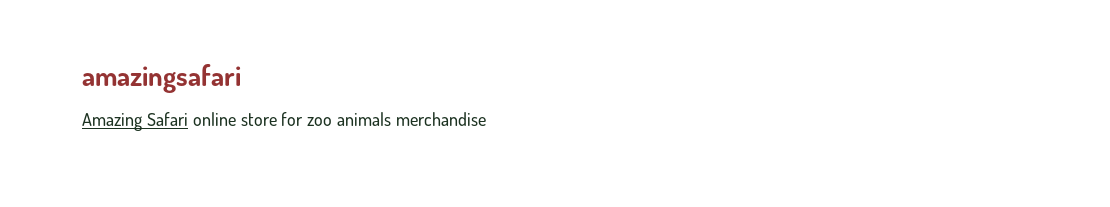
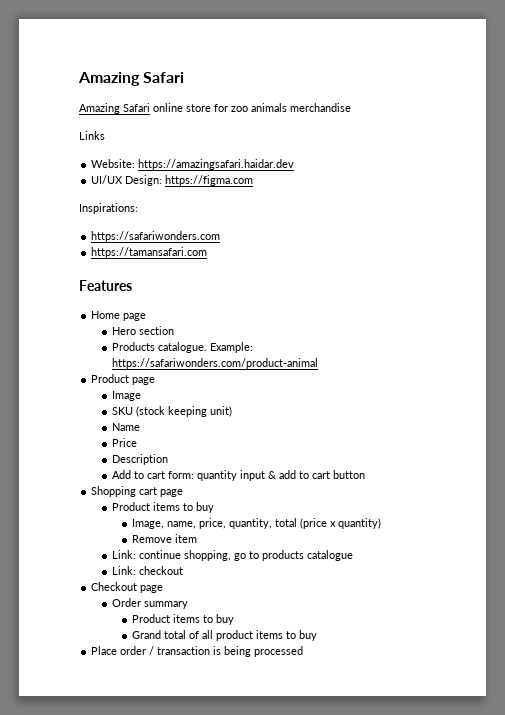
[82,64,241,93] amazingsafari -> [78,72,185,86] Amazing Safari
(487, 119) none -> [79,131,105,140] [91,159,295,170] [91,175,254,186] [79,203,138,214] [91,231,221,242] [91,247,208,258] [79,280,132,291] [91,311,147,321] [111,326,174,335] [111,342,253,353] [111,358,318,369] [91,374,156,385] [111,391,141,401] [111,406,232,417] [111,423,140,431] [111,438,137,447] [111,454,168,465] [111,470,365,481] [91,486,184,497] [111,502,214,513] [132,518,382,529] [132,534,198,543] [111,550,353,561] [111,566,183,575] [91,582,164,593] [111,598,188,609] [132,614,235,625] [132,630,318,641] [91,646,304,657] // Links // Website: https://amazingsafari.haidar.dev // UI/UX Design: https://figma.com // Inspirations: // https://safariwonders.com // https://tamansafari.com // Features // Home page // Hero section // Products catalogue. Example: https://safariwonders.com/product-animal // Product page // Image // SKU (stock keeping unit) // Name // Price // Description // Add to cart form: quantity input & add to cart button // Shopping cart page // Product items to buy // Image, name, price, quantity, total (price x quantity) // Remove item // Link: continue shopping, go to products catalogue // Link: checkout // Checkout page // Order summary // Product items to buy // Grand total of all product items to buy // Place order / transaction is being processed

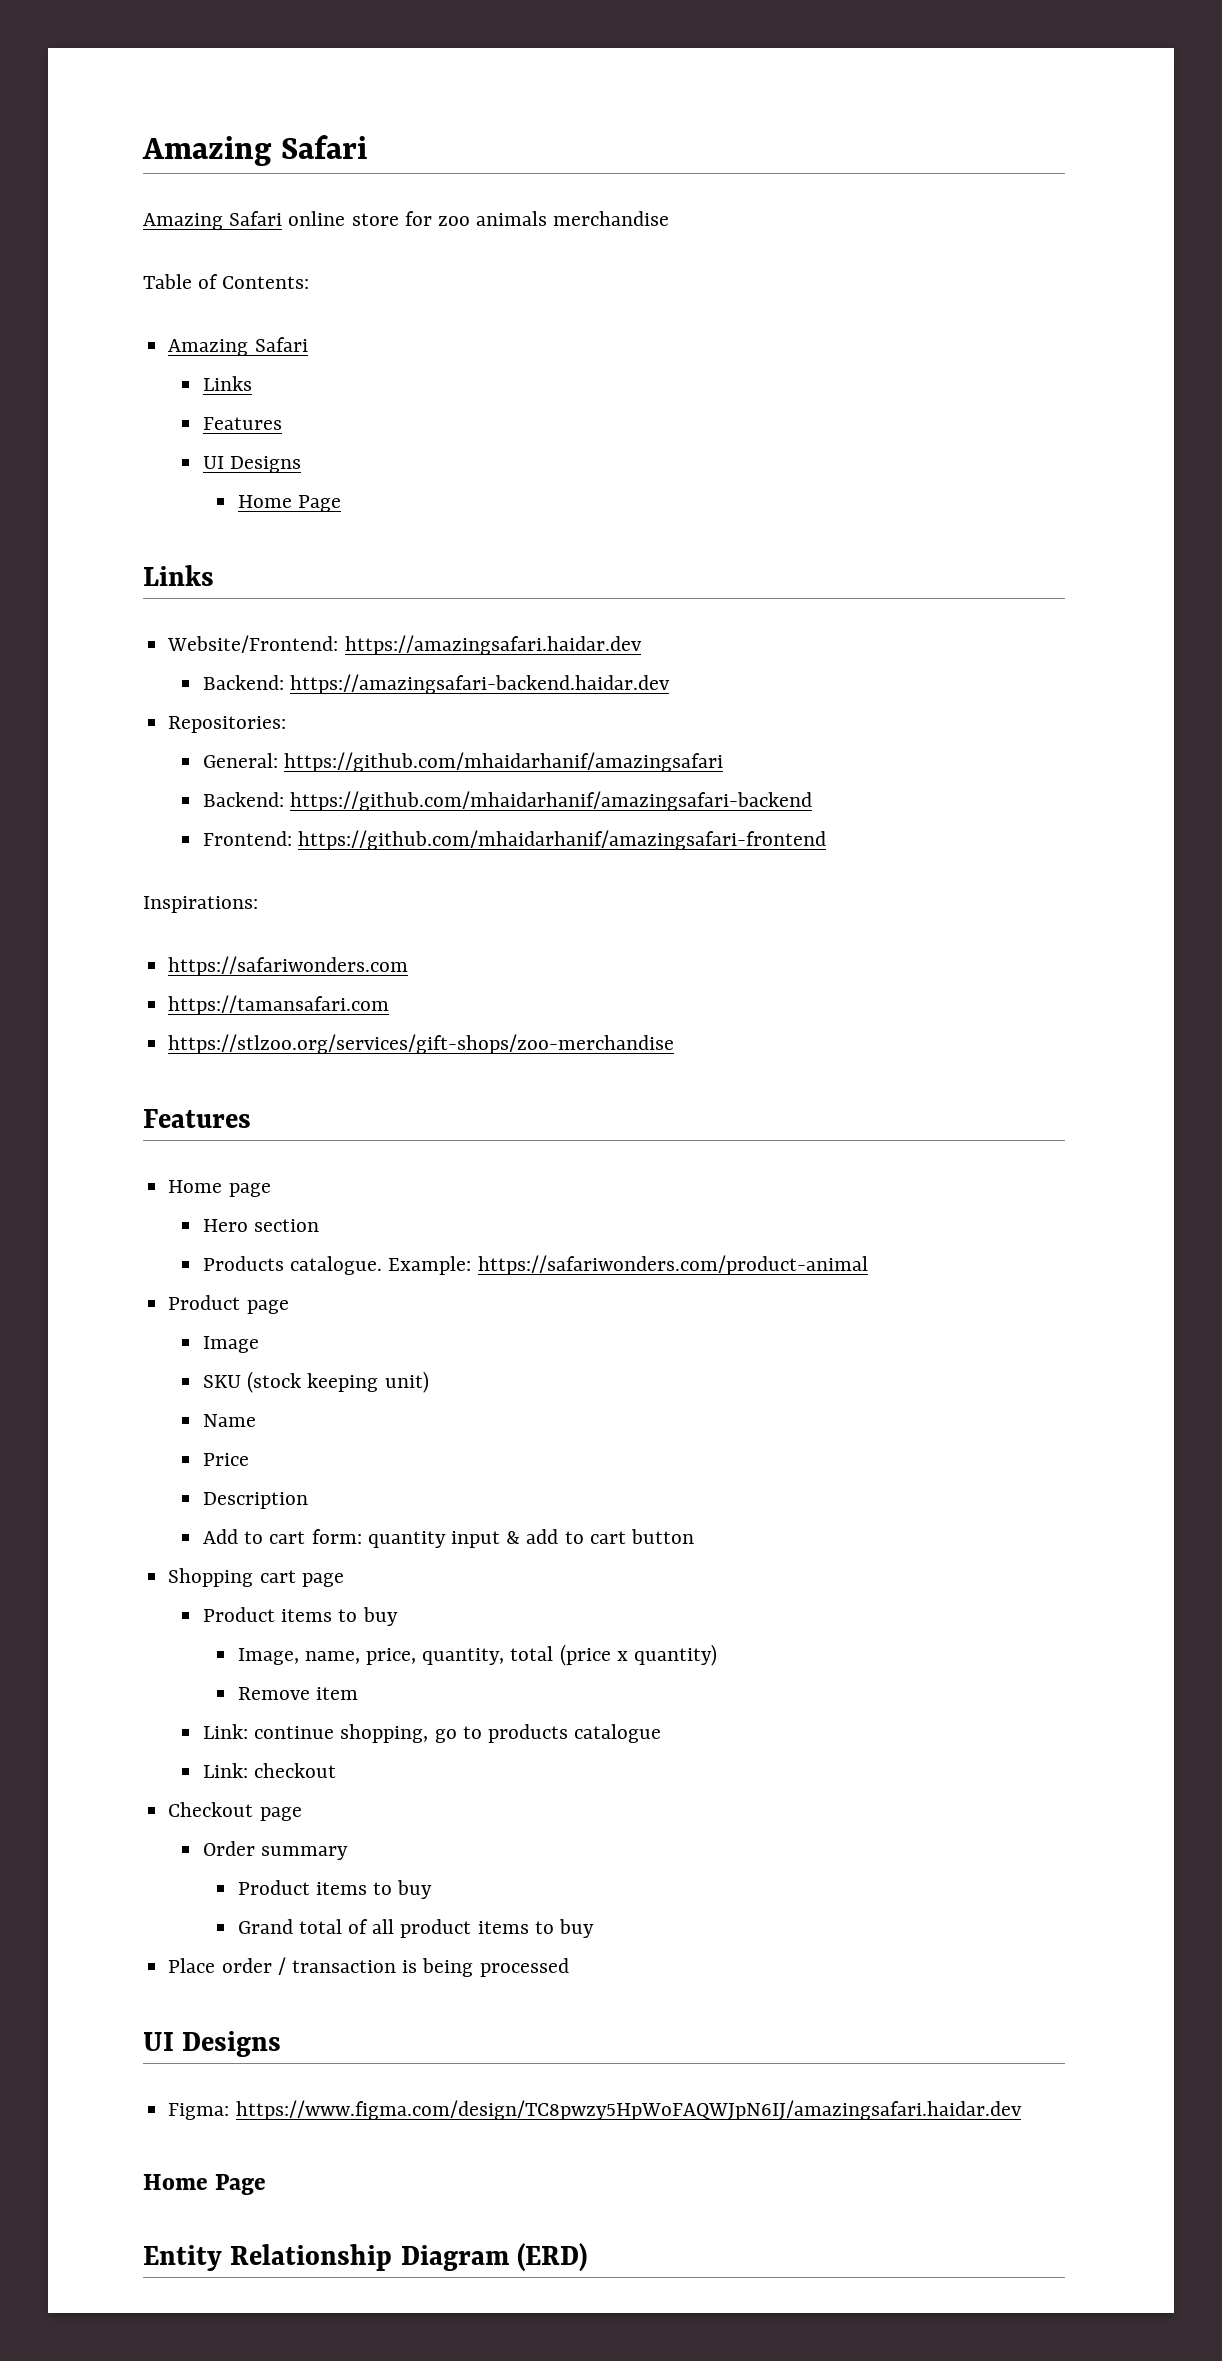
[79,131,105,140] [91,159,295,170] [91,175,254,186] Links // Website: https://amazingsafari.haidar.dev // UI/UX Design: https://figma.com -> [143,274,310,289] [168,337,308,356] [202,376,252,391] [202,417,282,430] [202,456,302,473] [237,495,341,512] [143,565,214,586] [167,635,642,655] [202,674,671,694] [168,716,287,733] [202,752,724,772] [202,791,813,811] [202,830,827,850] Table of Contents: // Amazing Safari // Links // Features // UI Designs // Home Page // Links // Website/Frontend: https://amazingsafari.haidar.dev // Backend: https://amazingsafari-backend.haidar.dev // Repositories: // General: https://github.com/mhaidarhanif/amazingsafari // Backend: https://github.com/mhaidarhanif/amazingsafari-backend // Frontend: https://github.com/mhaidarhanif/amazingsafari-frontend
(208, 252) none -> [168,1034,675,1054] // https://stlzoo.org/services/gift-shops/zoo-merchandise
(304, 651) none -> [143,2031,282,2057] [168,2100,1022,2120] [143,2174,267,2195] [143,2243,588,2272] // UI Designs // Figma: https://www.figma.com/design/TC8pwzy5HpWoFAQWJpN6IJ/amazingsafari.haidar.dev // Home Page // Entity Relationship Diagram (ERD)

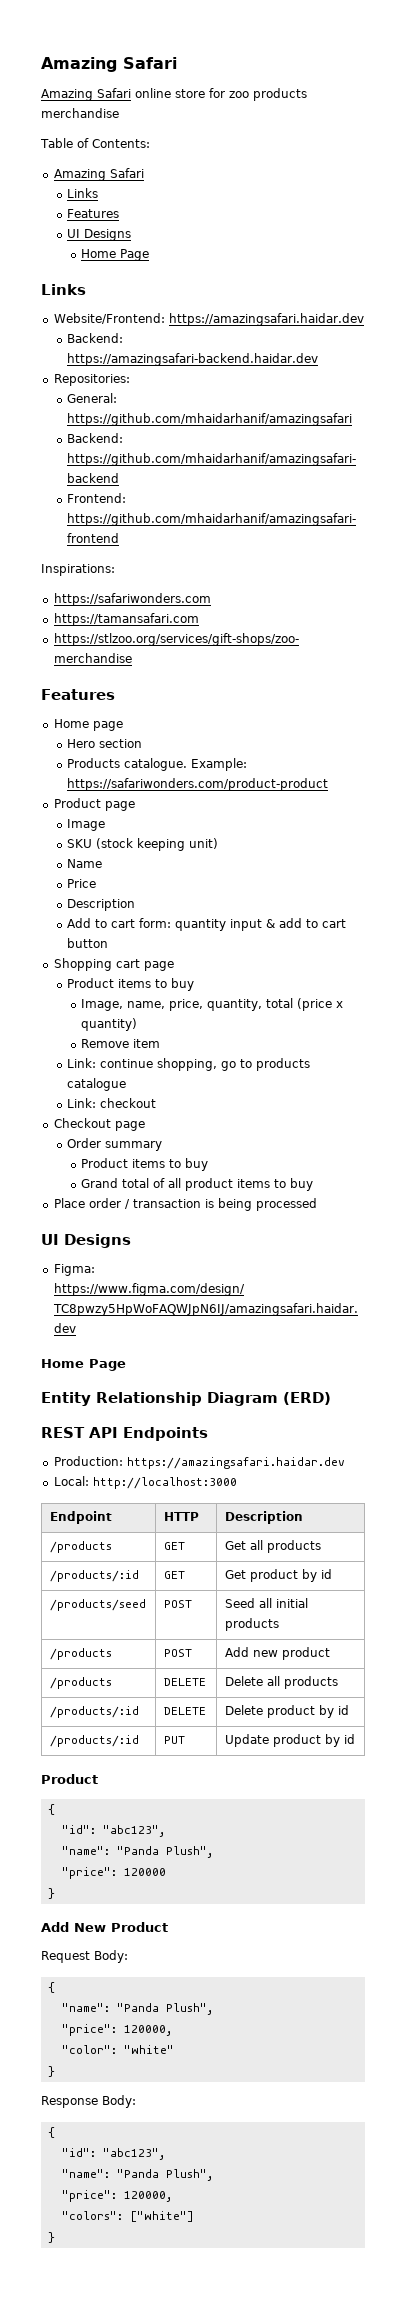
[476,211,548,226] animals -> [253,88,307,101] products
[477,1255,868,1275] https://safariwonders.com/product-animal -> [67,778,329,791] https://safariwonders.com/product-product
(588, 2257) none -> [41,1427,208,1441] [53,1456,345,1469] [53,1476,237,1489] [49,1511,112,1524] [163,1512,199,1521] [224,1511,303,1524] [49,1541,112,1553] [163,1542,185,1550] [224,1540,321,1553] [49,1570,139,1582] [163,1571,185,1579] [224,1569,332,1582] [49,1599,146,1611] [163,1600,192,1608] [224,1598,308,1608] [224,1618,279,1631] [49,1648,112,1660] [163,1649,192,1657] [224,1647,330,1660] [49,1677,112,1689] [163,1678,206,1686] [224,1676,338,1689] [49,1706,139,1718] [163,1707,206,1715] [224,1705,349,1718] [49,1735,139,1747] [163,1736,185,1744] [224,1734,355,1747] [41,1774,98,1784] [47,1804,55,1815] [61,1825,165,1837] [61,1846,213,1858] [61,1867,166,1879] [47,1888,55,1899] [41,1922,168,1932] [41,1950,128,1963] [47,1982,55,1993] [61,2003,213,2015] [61,2024,172,2036] [61,2045,174,2054] [47,2066,55,2077] [41,2095,136,2108] [47,2127,55,2138] [61,2148,165,2160] [61,2169,213,2181] [61,2190,172,2202] [61,2211,194,2222] [47,2232,55,2243] // REST API Endpoints // Production: https://amazingsafari.haidar.dev // Local: http://localhost:3000 // Endpoint | HTTP | Description // /products | GET | Get all products // /products/:id | GET | Get product by id // /products/seed | POST | Seed all initial products // /products | POST | Add new product // /products | DELETE | Delete all products // /products/:id | DELETE | Delete product by id // /products/:id | PUT | Update product by id // Product // { // "id": "abc123", // "name": "Panda Plush", // "price": 120000 // } // Add New Product // Request Body: // { // "name": "Panda Plush", // "price": 120000, // "color": "white" // } // Response Body: // { // "id": "abc123", // "name": "Panda Plush", // "price": 120000, // "colors": ["white"] // }

